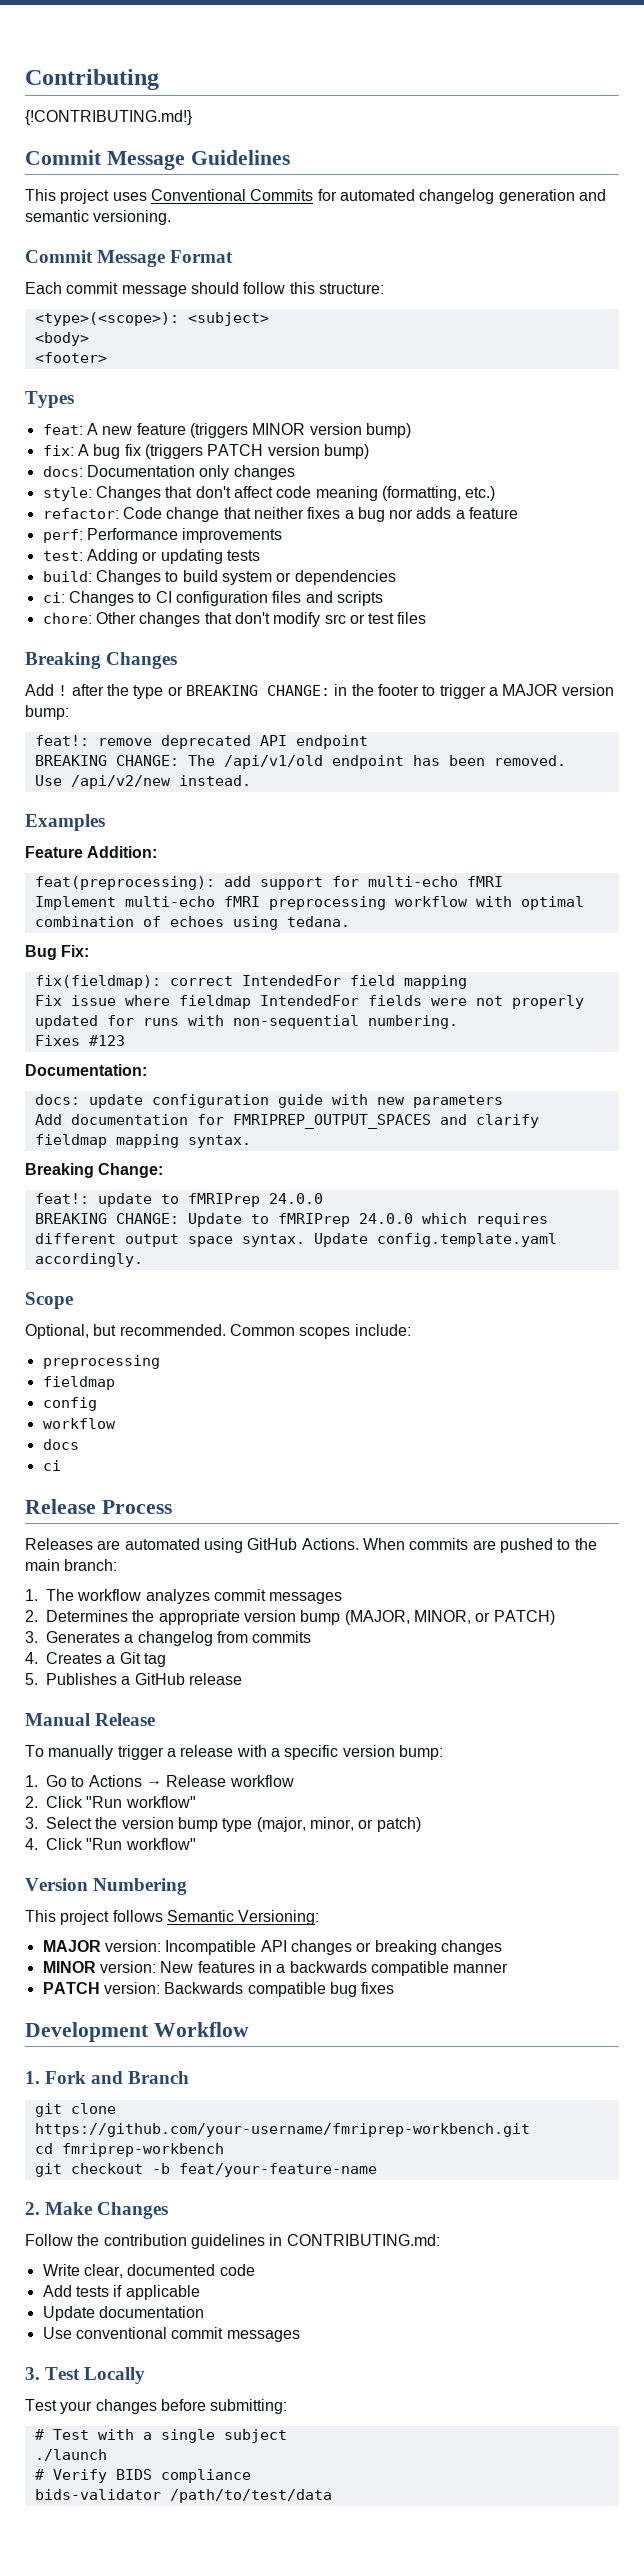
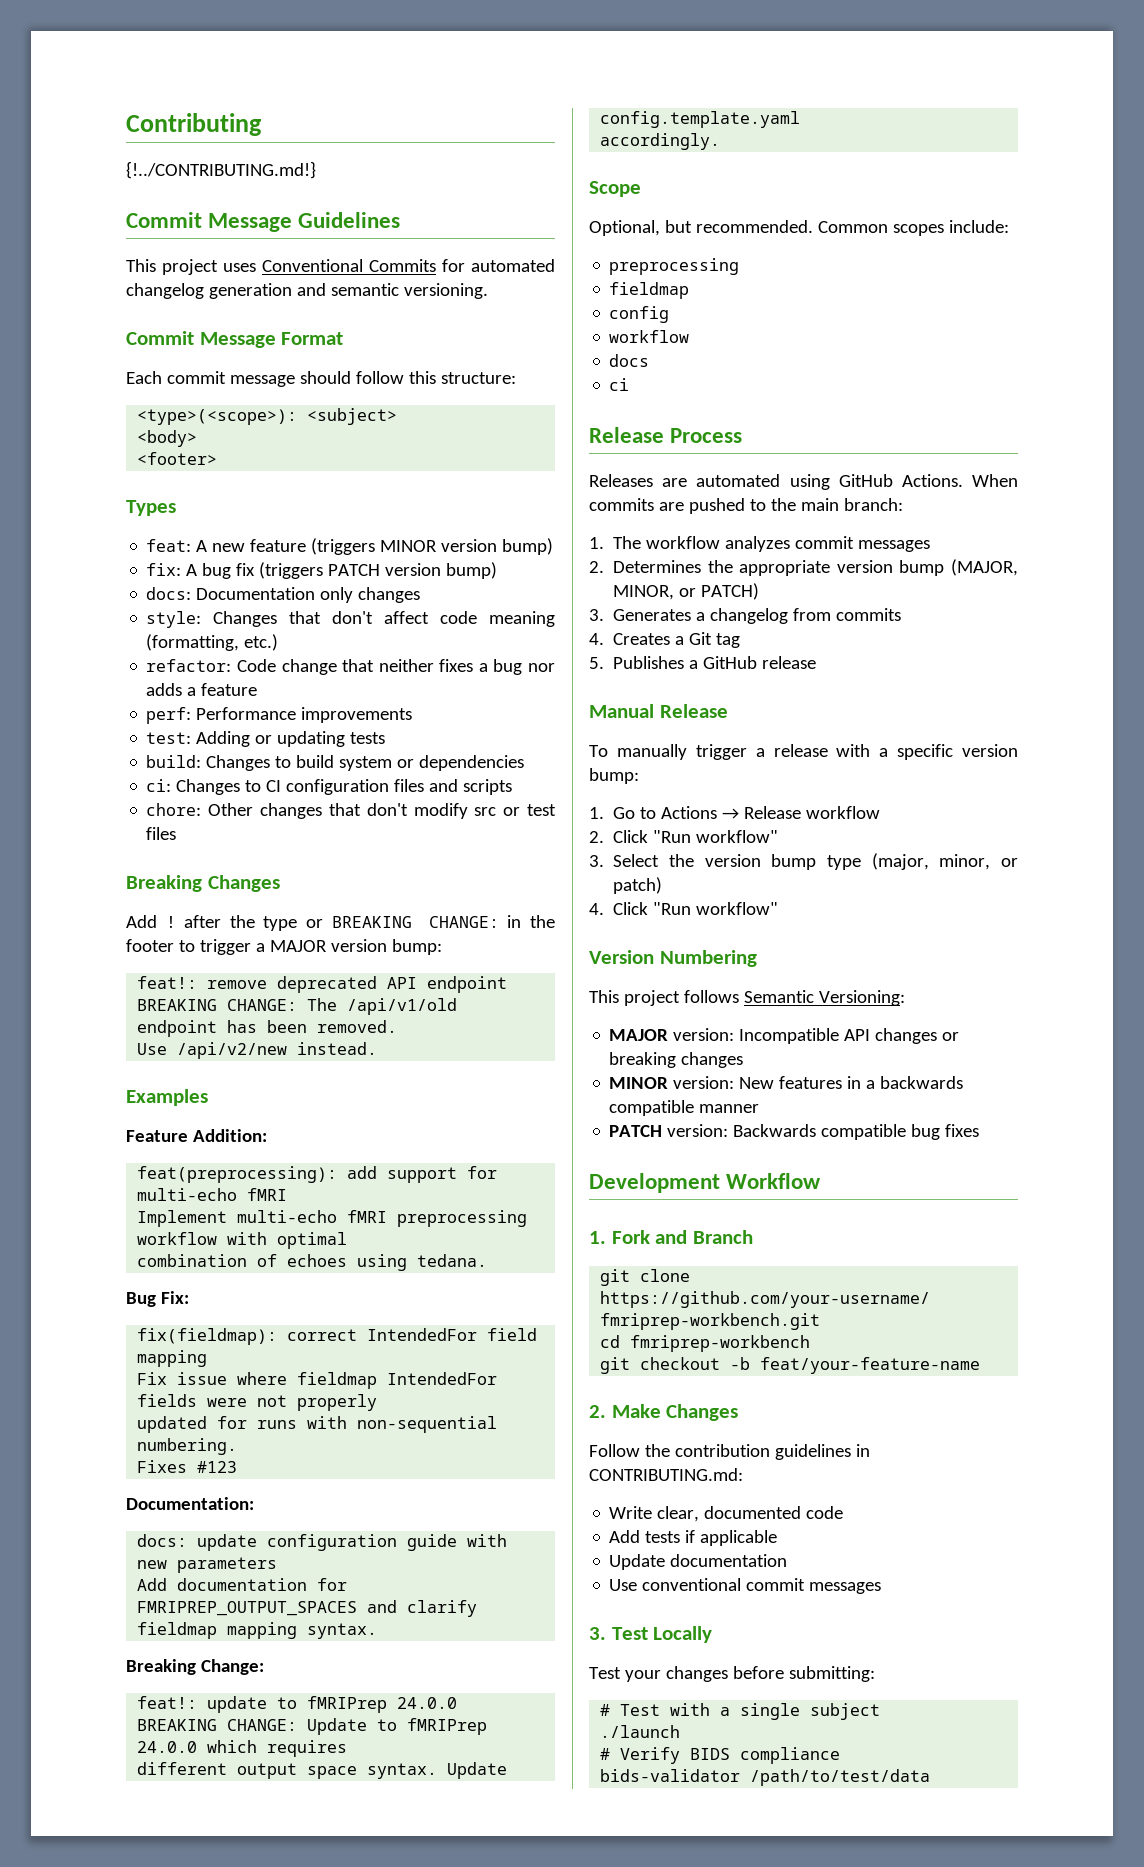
[25,110,193,125] {!CONTRIBUTING.md!} -> [126,161,316,179] {!../CONTRIBUTING.md!}

